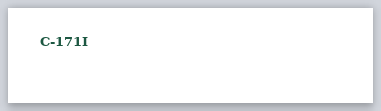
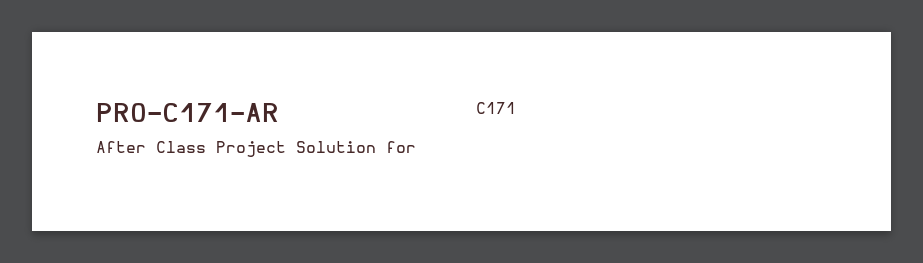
[40,37,88,46] C-171I -> [96,103,279,122] [96,141,416,157] [476,102,516,114] PRO-C171-AR // After Class Project Solution for C171

